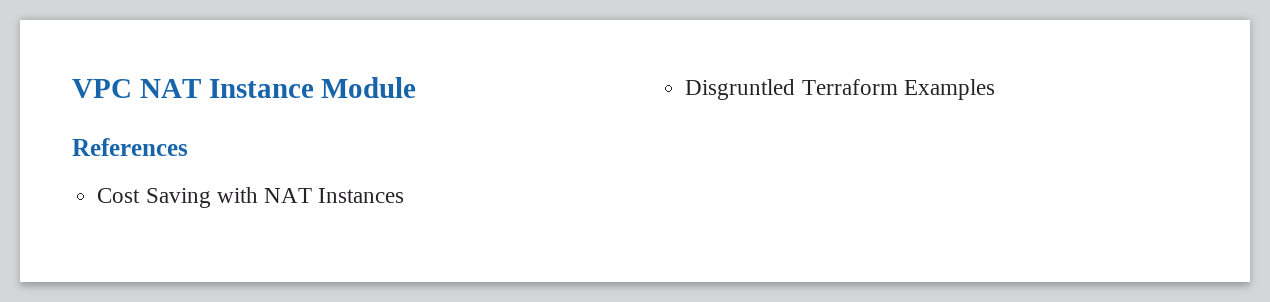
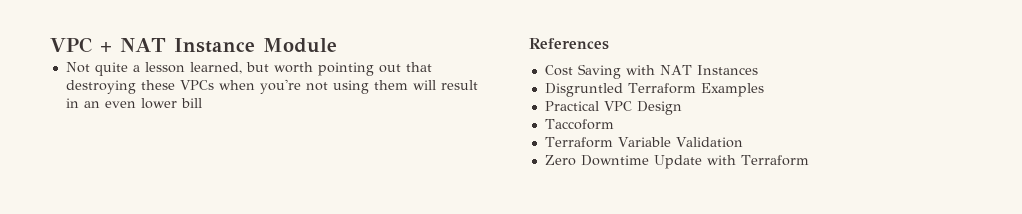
[72,79,132,98] VPC -> [50,37,112,53] VPC +
(417, 87) none -> [65,62,432,76] [65,79,478,94] [65,98,202,109] // Not quite a lesson learned, but worth pointing out that destroying these VPCs when you're not using them will result in an even lower bill
(995, 89) none -> [544,101,682,115] [544,119,614,130] [544,137,743,148] [544,155,809,169] // Practical VPC Design // Taccoform // Terraform Variable Validation // Zero Downtime Update with Terraform

